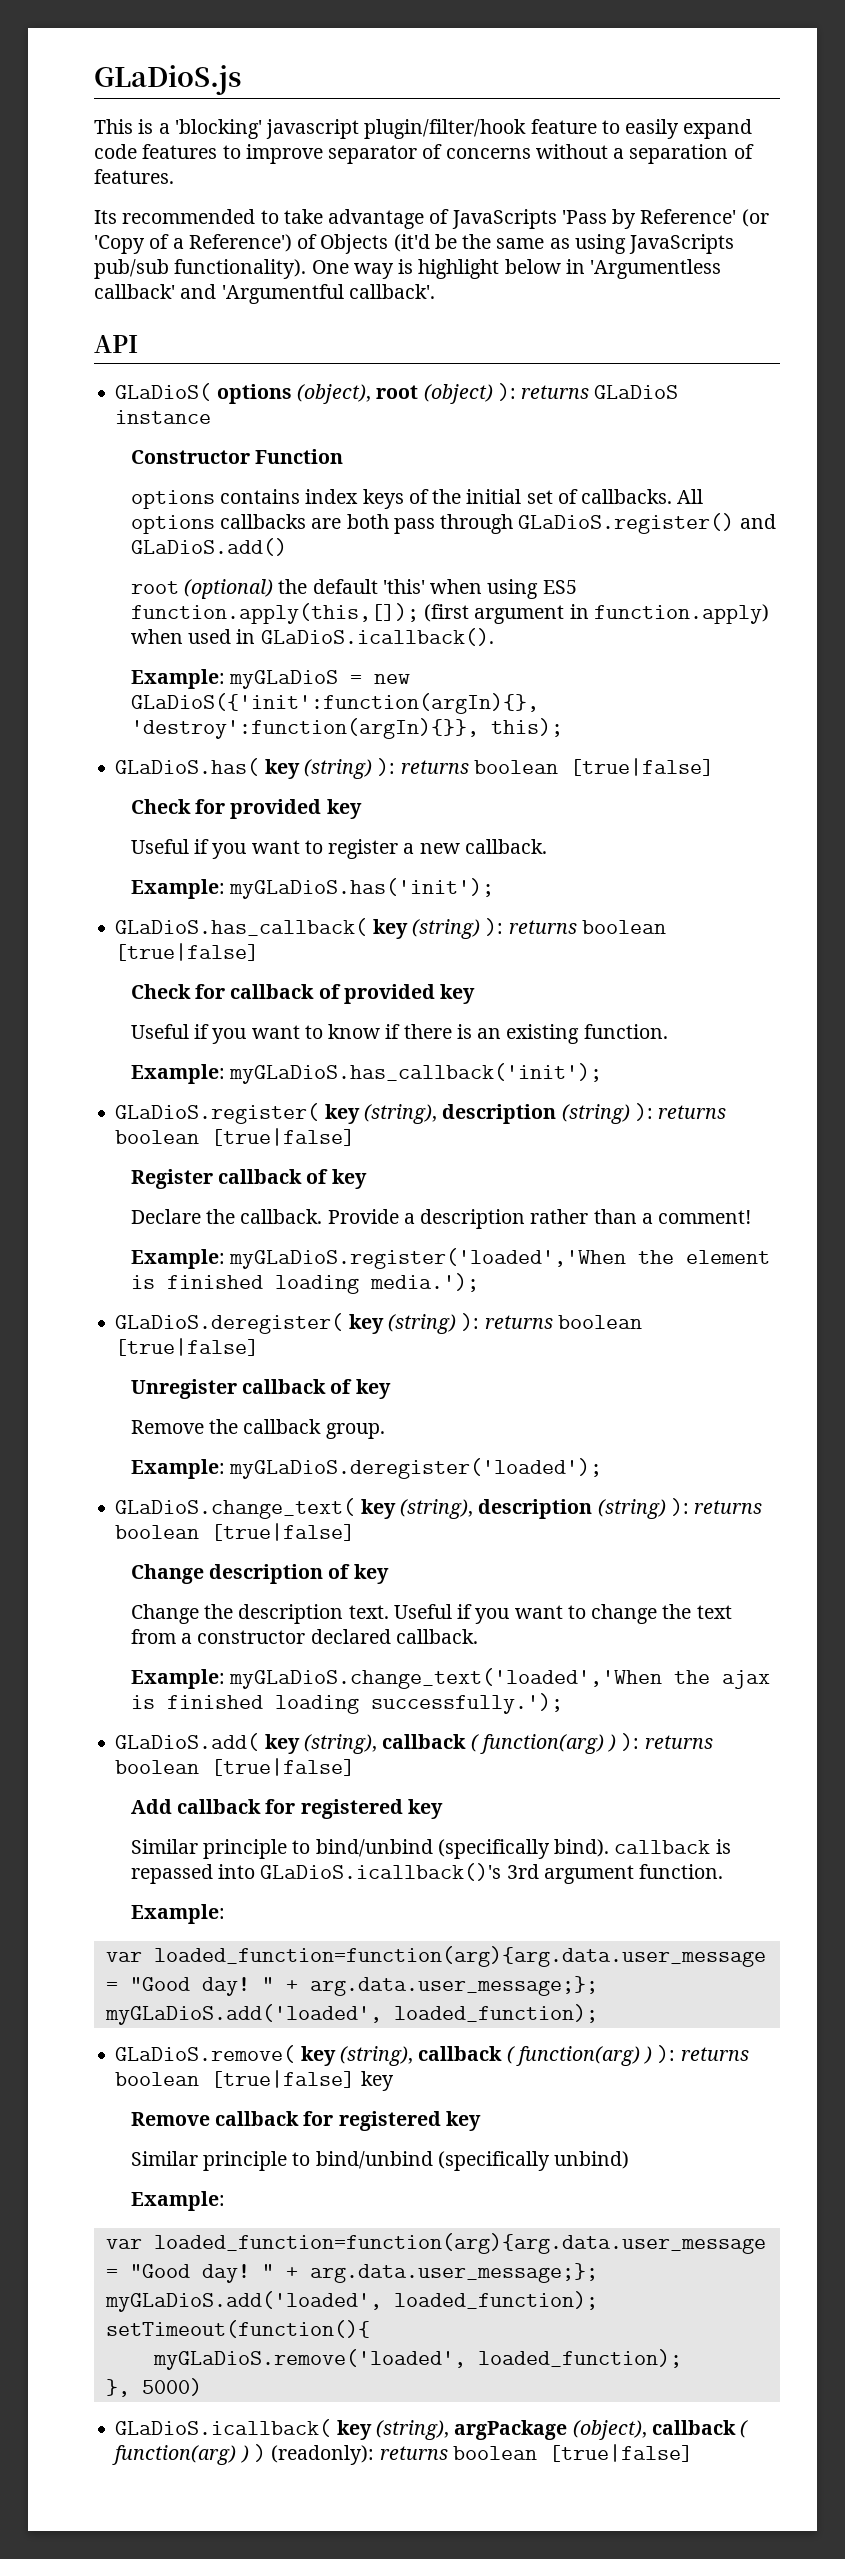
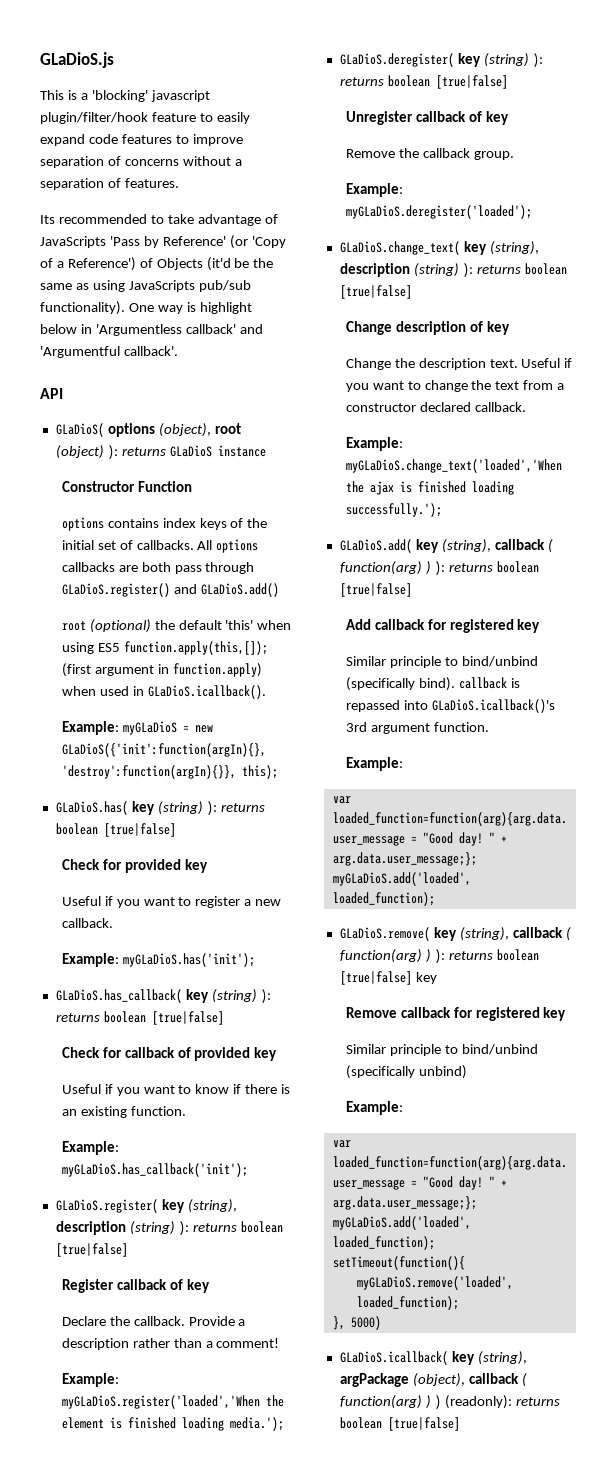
[328,145,418,164] separator -> [40,156,104,168] separation

